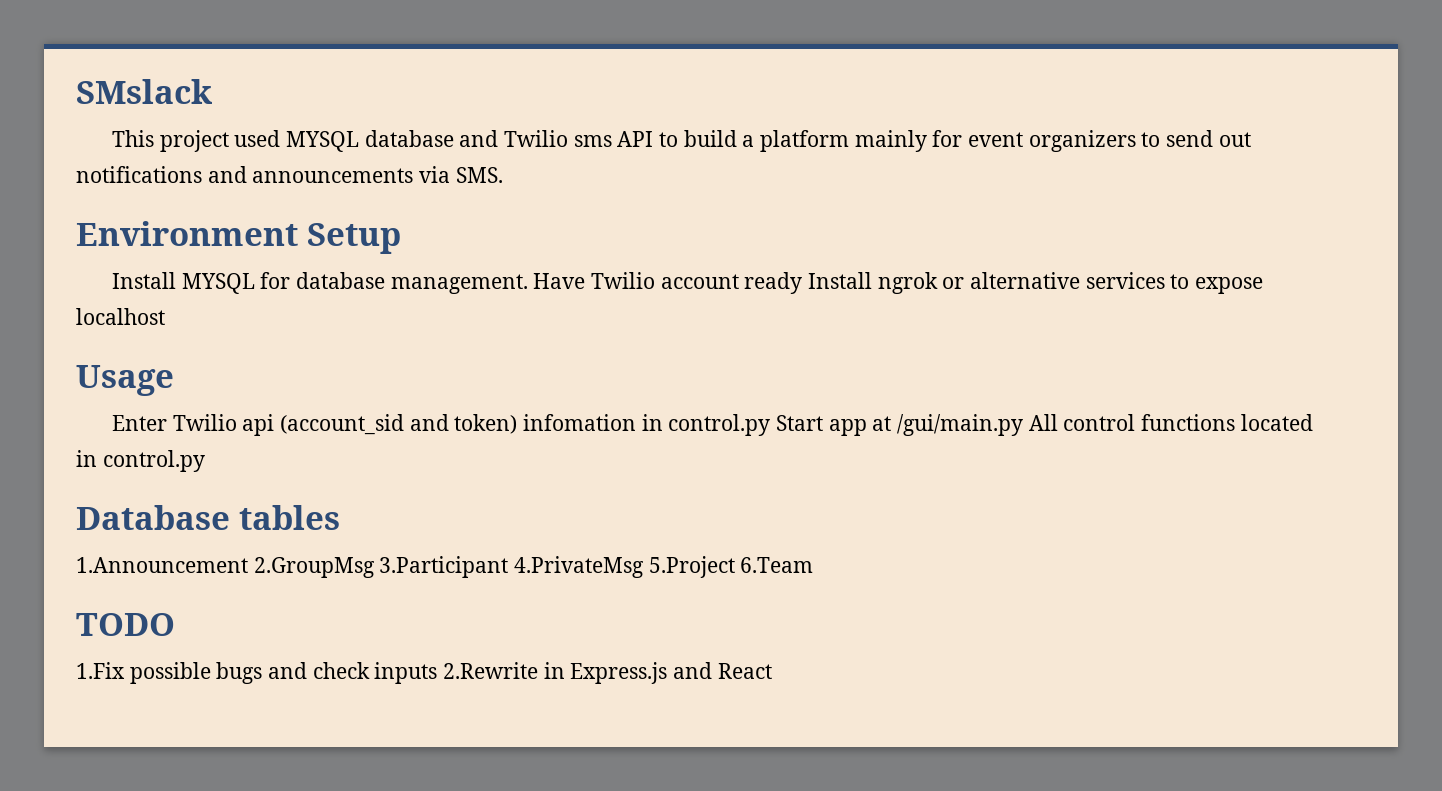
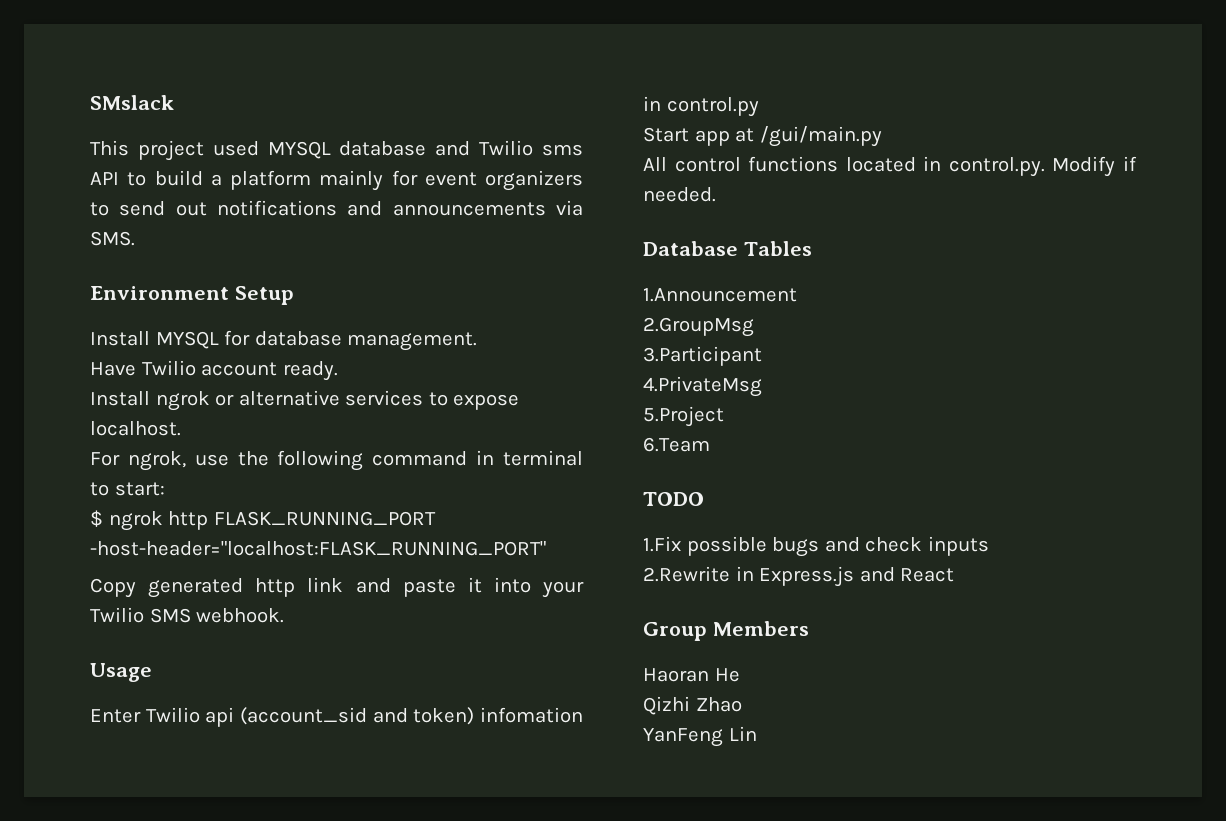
(528, 284) none -> (478, 341) //
[744,272,803,294] ready -> [282,361,338,381] ready. //
[76,308,165,325] localhost -> [90,421,181,436] [90,450,583,471] [90,482,165,496] [90,510,436,531] [90,541,546,556] [90,577,584,598] [90,607,285,623] localhost. // For ngrok, use the following command in terminal to start: // $ ngrok http FLASK_RUNNING_PORT -host-header="localhost:FLASK_RUNNING_PORT" // Copy generated http link and paste it into your Twilio SMS webhook.
(771, 425) none -> (759, 107) //
(1024, 425) none -> (882, 136) //
[102,450,205,472] control.py -> [948,156,1137,177] [643,187,716,202] control.py. Modify if needed.
[239,505,340,530] tables -> [743,241,812,256] Tables
(248, 565) none -> (797, 295) //
(375, 567) none -> (754, 327) //
(509, 567) none -> (762, 356) //
(645, 567) none -> (762, 386) //
(735, 567) none -> (724, 416) //
(438, 673) none -> (989, 546) //
(772, 671) none -> [643,621,809,641] [643,668,740,682] [643,696,742,715] [643,726,757,747] // Group Members // Haoran He // Qizhi Zhao // YanFeng Lin

